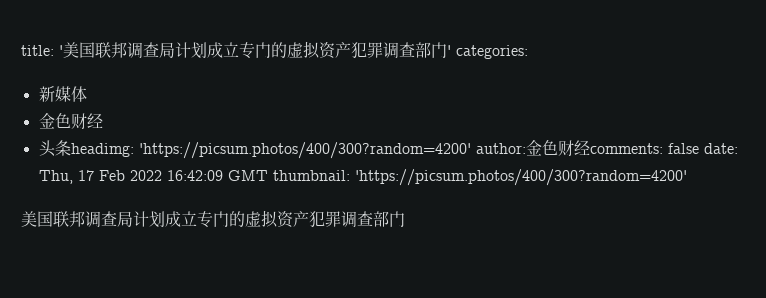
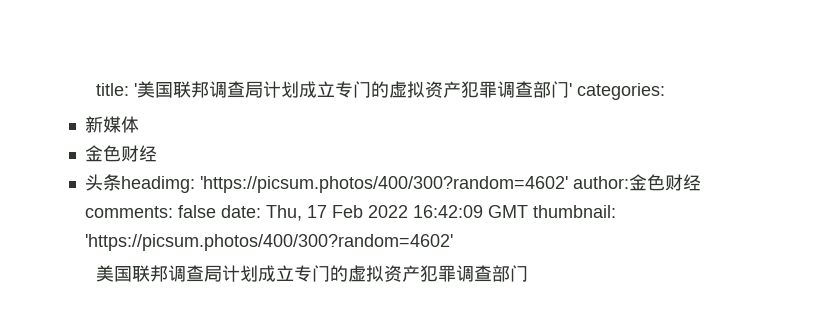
[138,142,471,159] 'https://picsum.photos/400/300?random=4200' -> [199,176,568,193] 'https://picsum.photos/400/300?random=4602'
[354,169,687,186] 'https://picsum.photos/400/300?random=4200' -> [84,234,453,251] 'https://picsum.photos/400/300?random=4602'

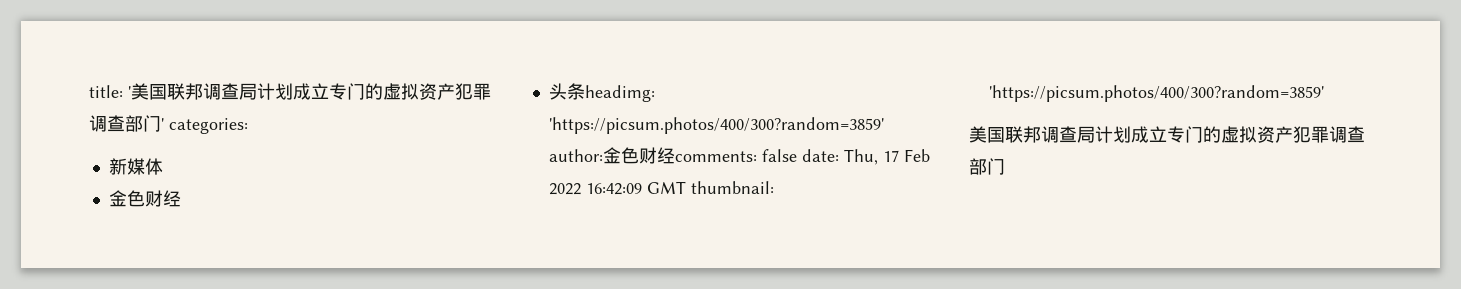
[199,176,568,193] 'https://picsum.photos/400/300?random=4602' -> [548,117,884,134] 'https://picsum.photos/400/300?random=3859'
[84,234,453,251] 'https://picsum.photos/400/300?random=4602' -> [988,85,1324,102] 'https://picsum.photos/400/300?random=3859'

